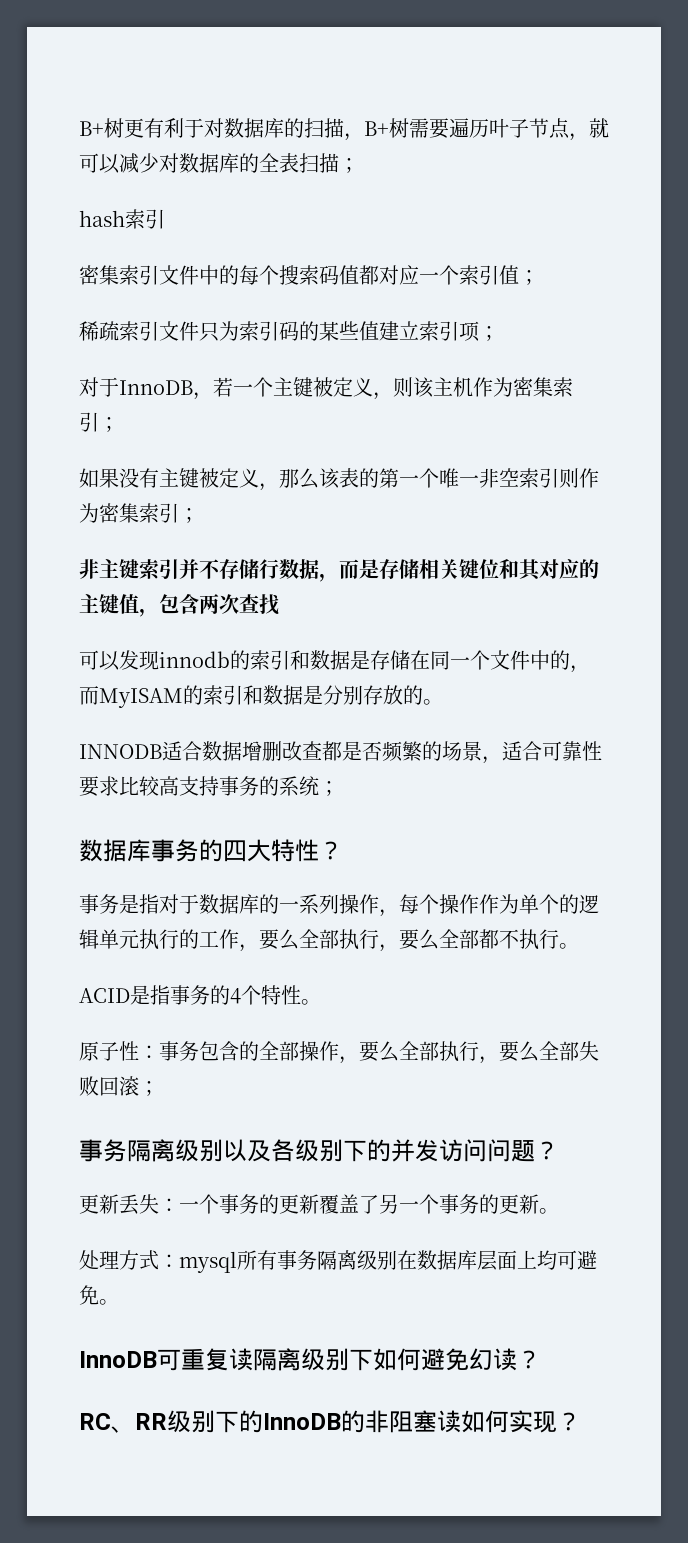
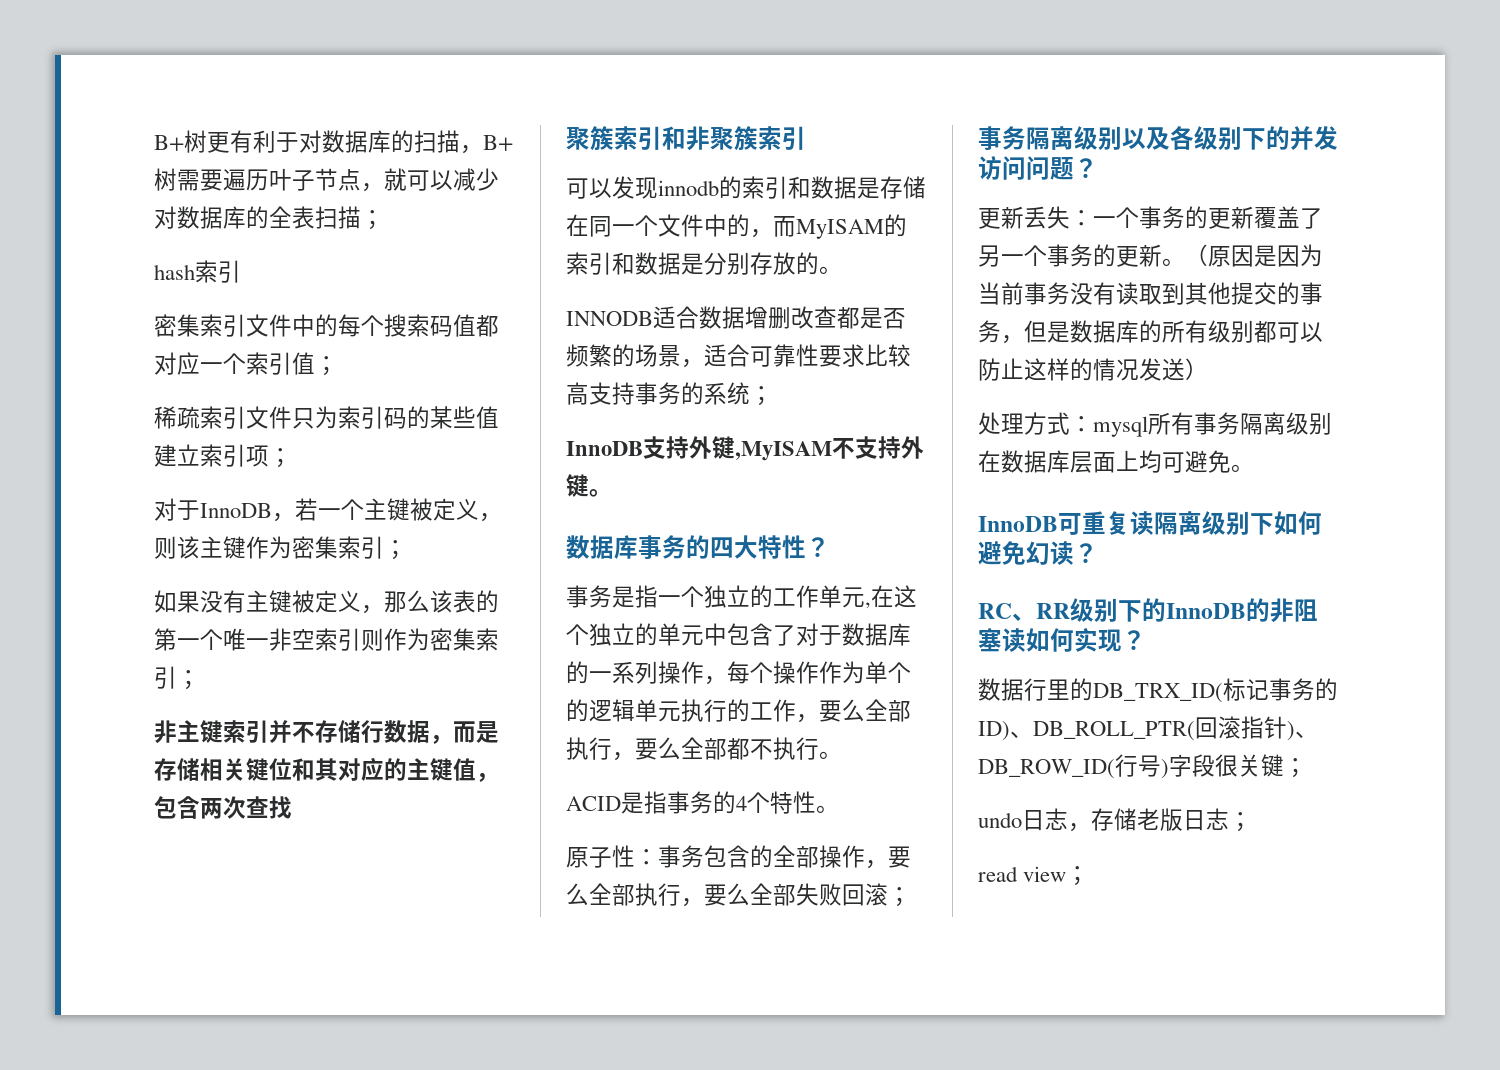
[453,377,473,397] 机 -> [223,536,246,559] 键
(279, 604) none -> [566,126,806,151] // 聚簇索引和非聚簇索引
(339, 788) none -> [566,436,924,461] [566,474,612,497] // InnoDB支持外键,MyISAM不支持外键。
(159, 904) none -> [658,585,917,609] [566,623,796,646] 一个独立的工作单元,在这个独立的单元中包含了
(559, 1211) none -> [1185,244,1323,267] [978,282,1323,305] [978,320,1323,344] [978,358,1208,381] （原因是因为当前事务没有读取到其他提交的事务，但是数据库的所有级别都可以防止这样的情况发送）
(581, 1421) none -> [978,678,1338,703] [978,716,1318,741] [978,754,1307,779] [978,808,1252,832] [978,866,1090,886] // 数据行里的DB_TRX_ID(标记事务的ID)、DB_ROLL_PTR(回滚指针)、DB_ROW_ID(行号)字段很关键； // undo日志，存储老版日志； // read view；

